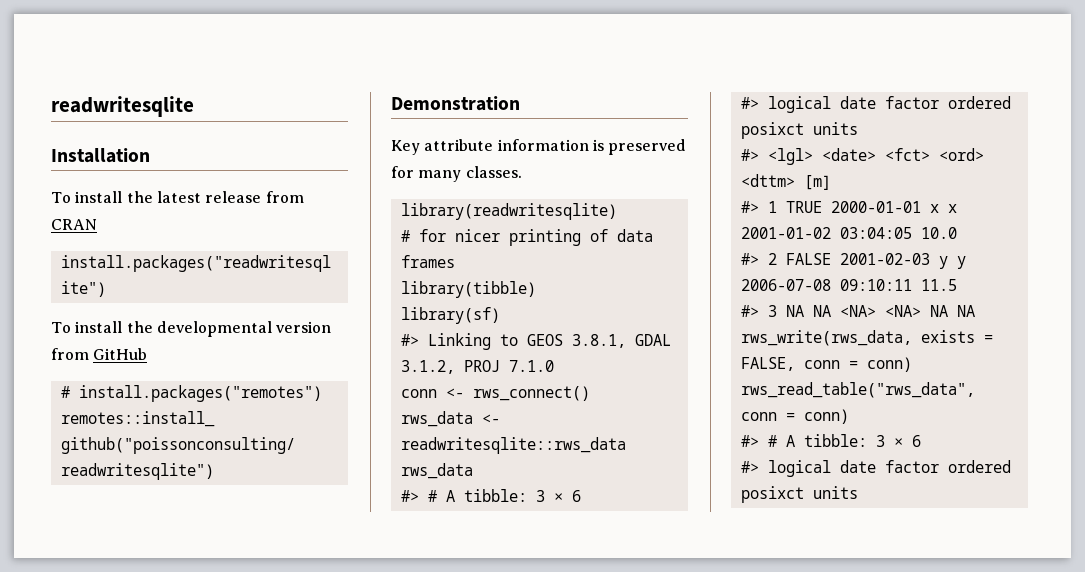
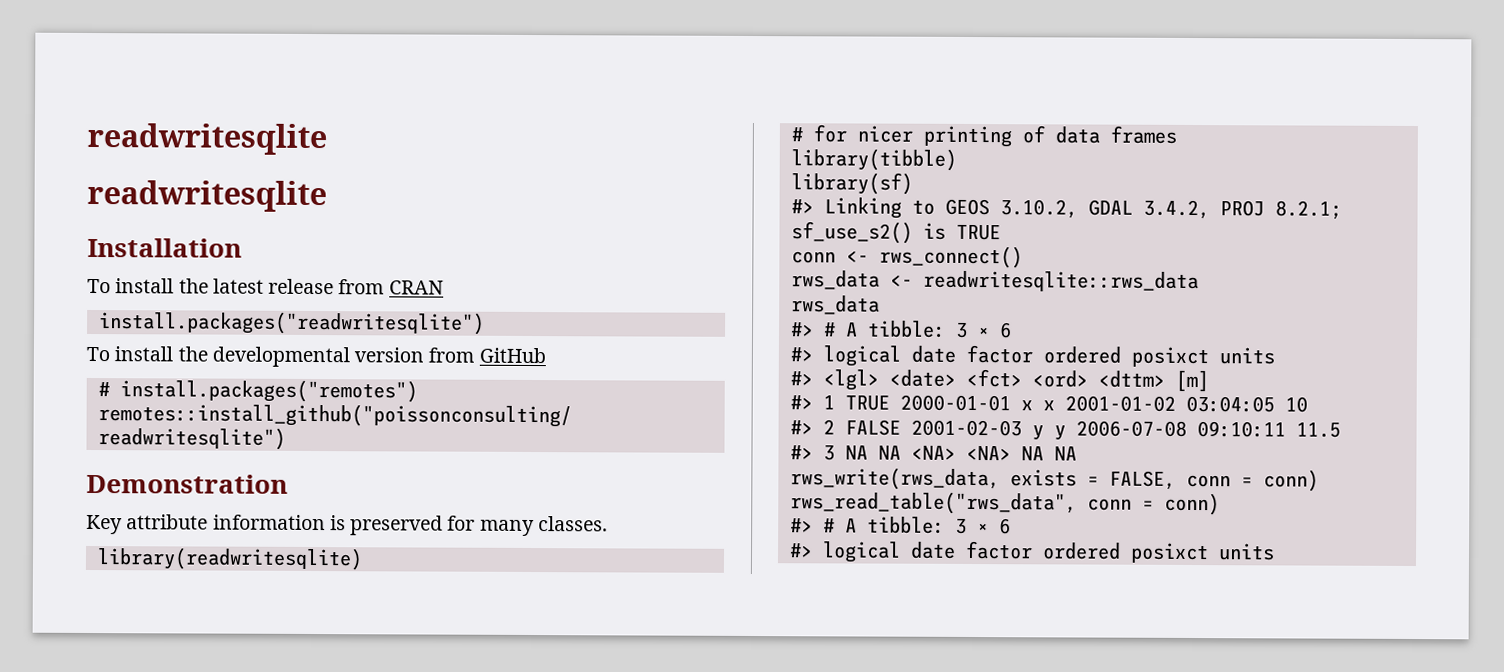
[51,96,194,117] readwritesqlite -> [87,122,327,156] [87,179,327,213] readwritesqlite // readwritesqlite
[571,334,671,348] [400,360,554,374] 3.8.1, GDAL 3.1.2, PROJ 7.1.0 -> [999,199,1342,220] [790,221,1001,244] 3.10.2, GDAL 3.4.2, PROJ 8.2.1; sf_use_s2() is TRUE
[920,227,957,239] 10.0 -> [1284,396,1308,413] 10

